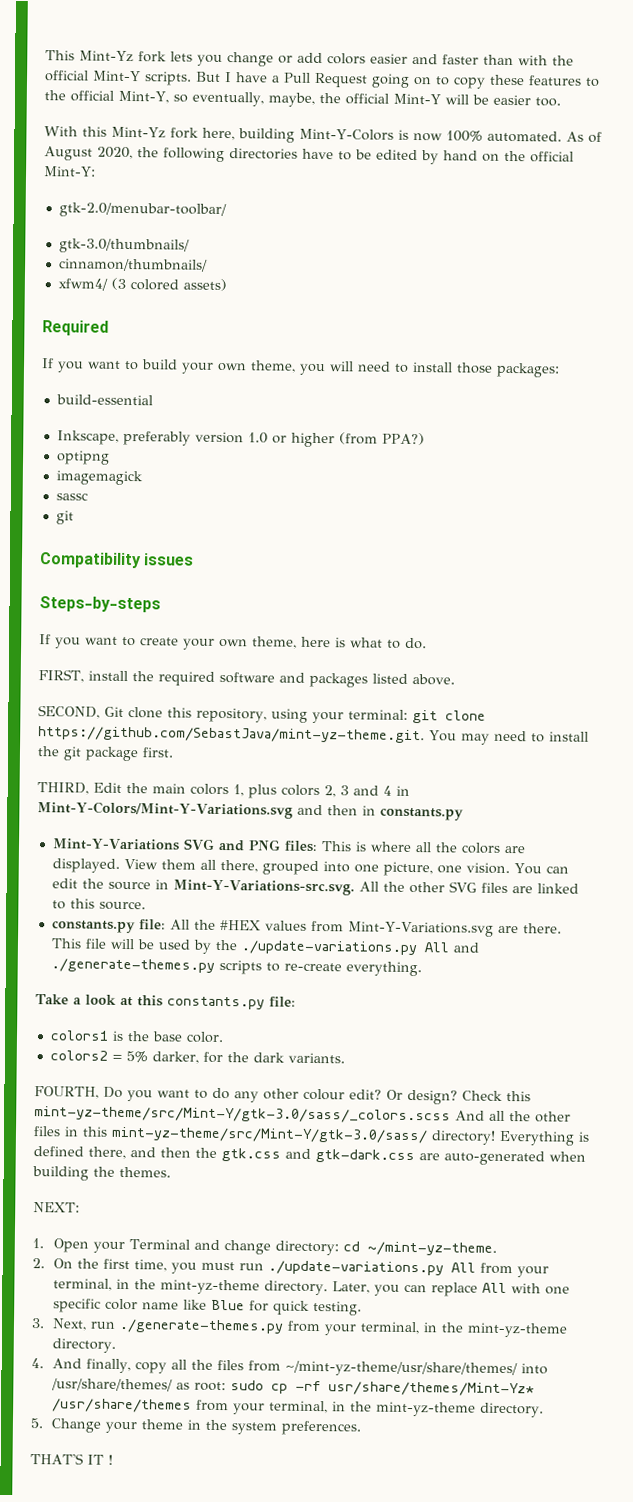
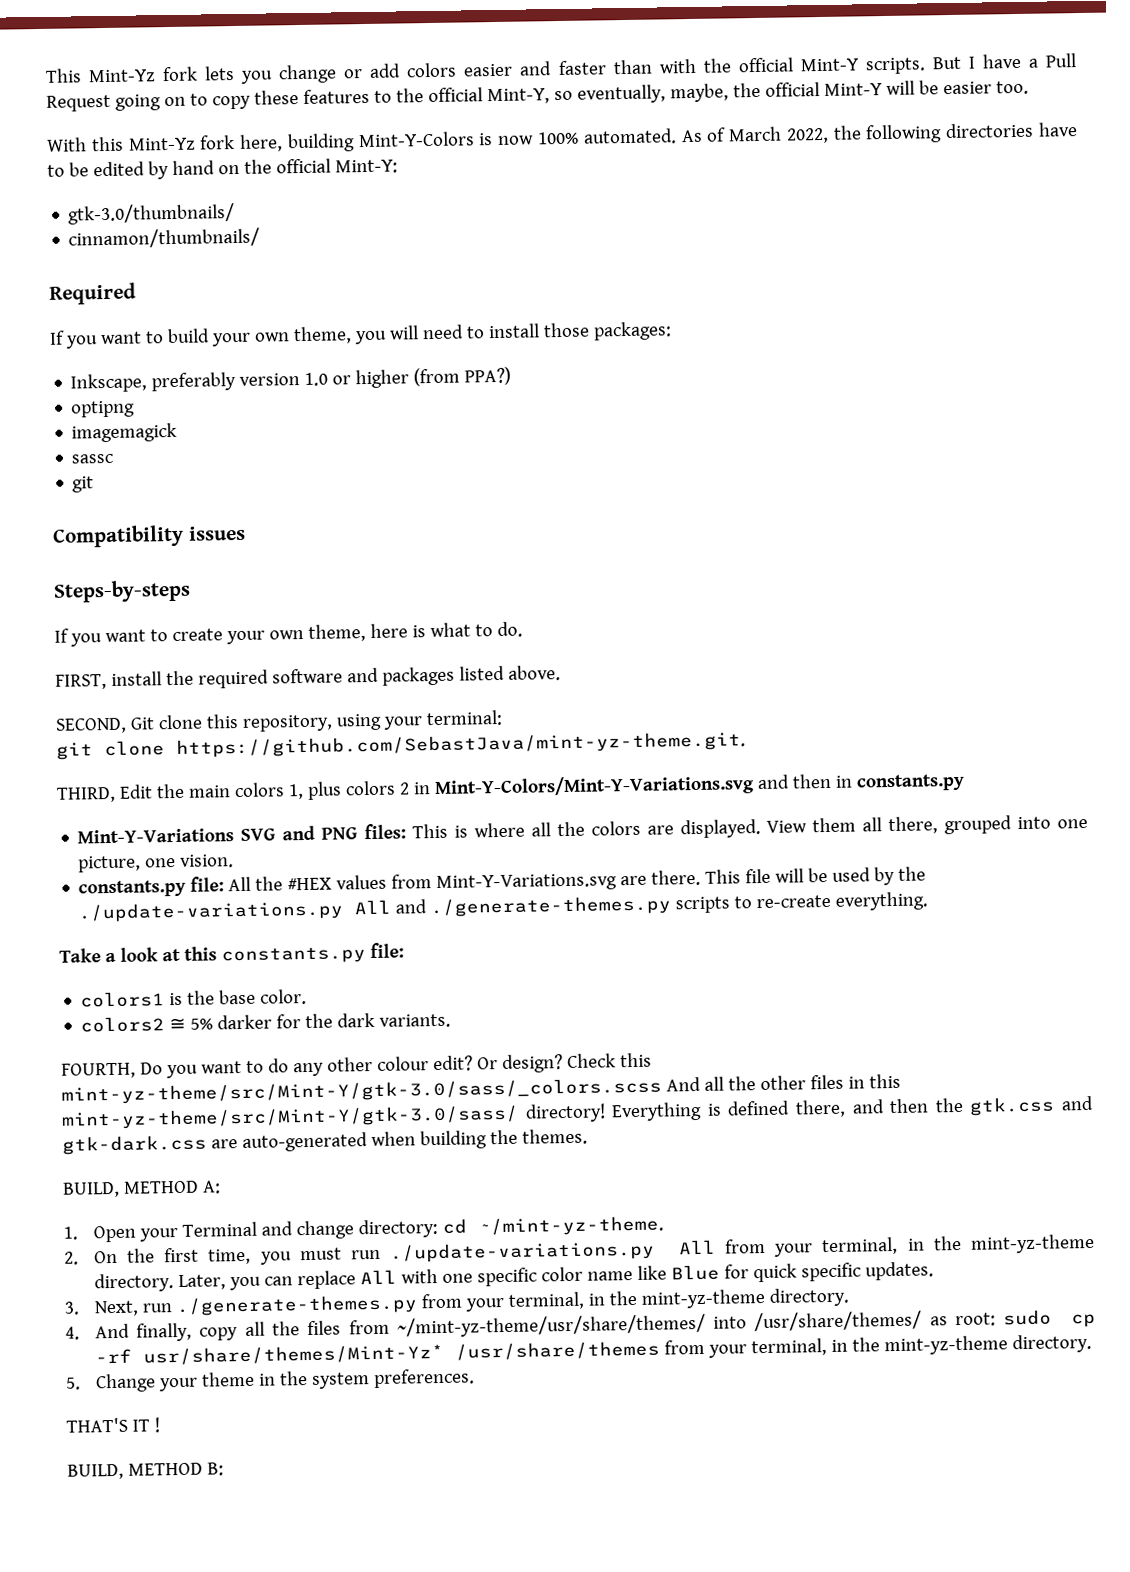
[44,146,133,161] August 2020, -> [728,126,829,144] March 2022,
[58,202,227,219] // gtk-2.0/menubar-toolbar/ -> (398, 166) none
[57,277,227,292] // xfwm4/ (3 colored assets) -> (261, 238) none
[55,394,153,406] // build-essential -> (672, 331) none
(408, 714) none -> (503, 718) //
[429,730,589,745] [37,746,174,762] You may need to install the git package first. -> (746, 744) none
[324,785,392,798] 2, 3 and 4 -> [398,782,410,795] 2
[513,863,569,875] [51,878,579,896] [51,898,146,911] You can edit the source in Mint-Y-Variations-src.svg. All the other SVG files are linked to this source. -> (235, 861) none
[111,1051,199,1064] = 5% darker, -> [169,1014,273,1031] ≅ 5% darker
[33,1202,80,1213] NEXT: -> [63,1180,221,1198] BUILD, METHOD A:
[312,1300,362,1316] testing. -> [800,1261,934,1282] specific updates.
(113, 1459) none -> [67,1462,224,1480] // BUILD, METHOD B:

